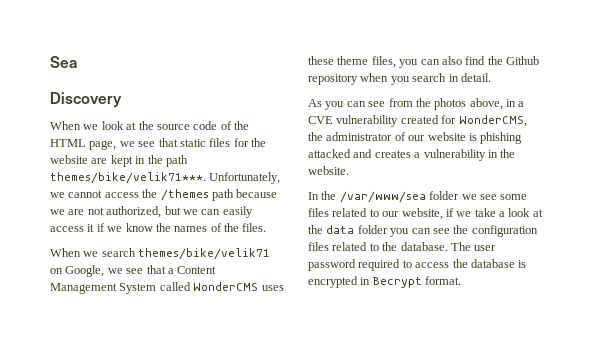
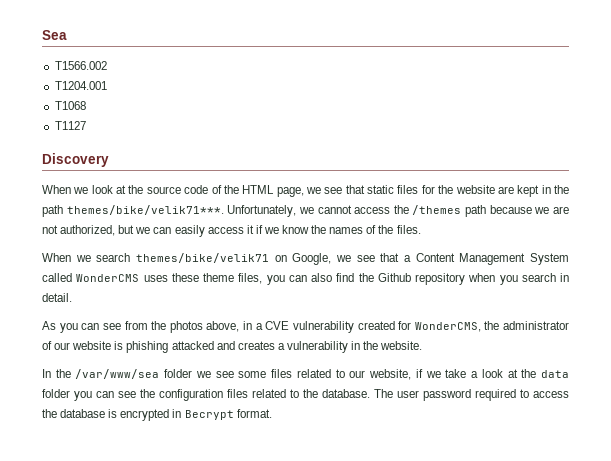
(77, 62) none -> [54,61,107,70] [54,81,107,90] [54,101,86,110] [54,121,86,130] // T1566.002 // T1204.001 // T1068 // T1127

